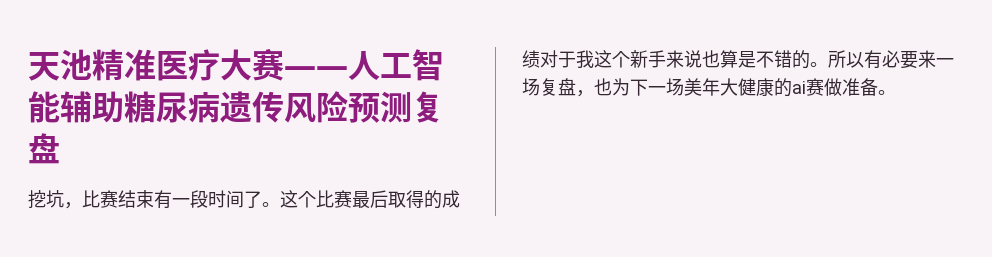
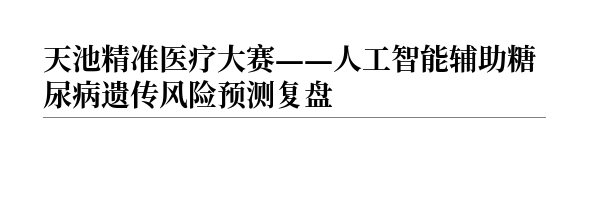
[28,190,460,209] [522,50,954,69] [522,78,896,97] // 挖坑，比赛结束有一段时间了。这个比赛最后取得的成绩对于我这个新手来说也算是不错的。所以有必要来一场复盘，也为下一场美年大健康的ai赛做准备。 -> (333, 93) none

